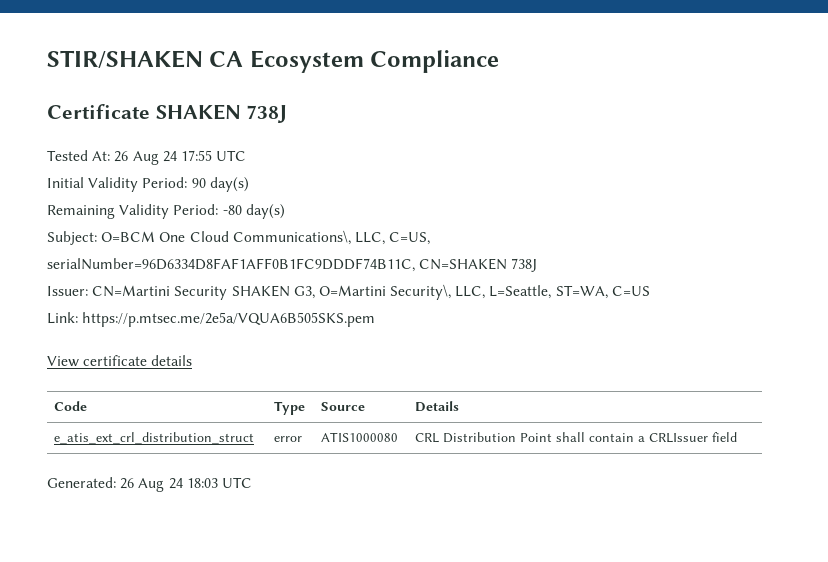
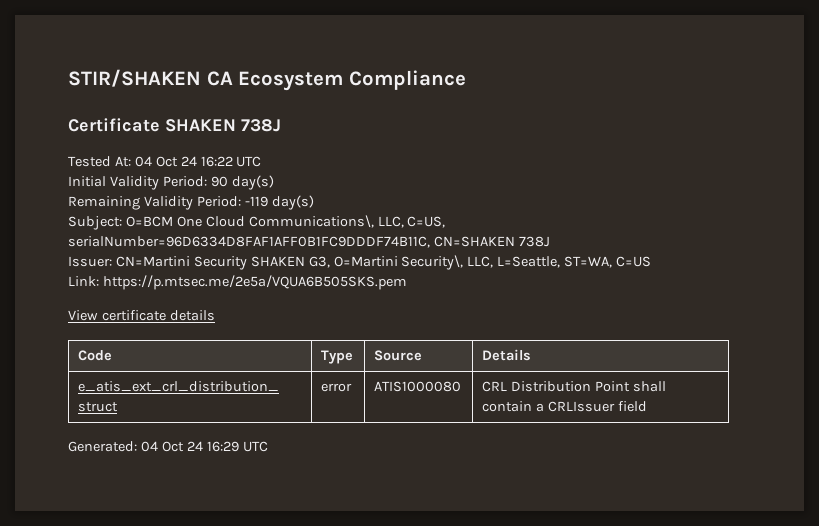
[114,150,212,165] 26 Aug 24 17:55 -> [134,156,233,167] 04 Oct 24 16:22
[222,205,242,215] -80 -> [244,196,268,207] -119
[120,478,218,492] 26 Aug 24 18:03 -> [140,441,239,452] 04 Oct 24 16:29

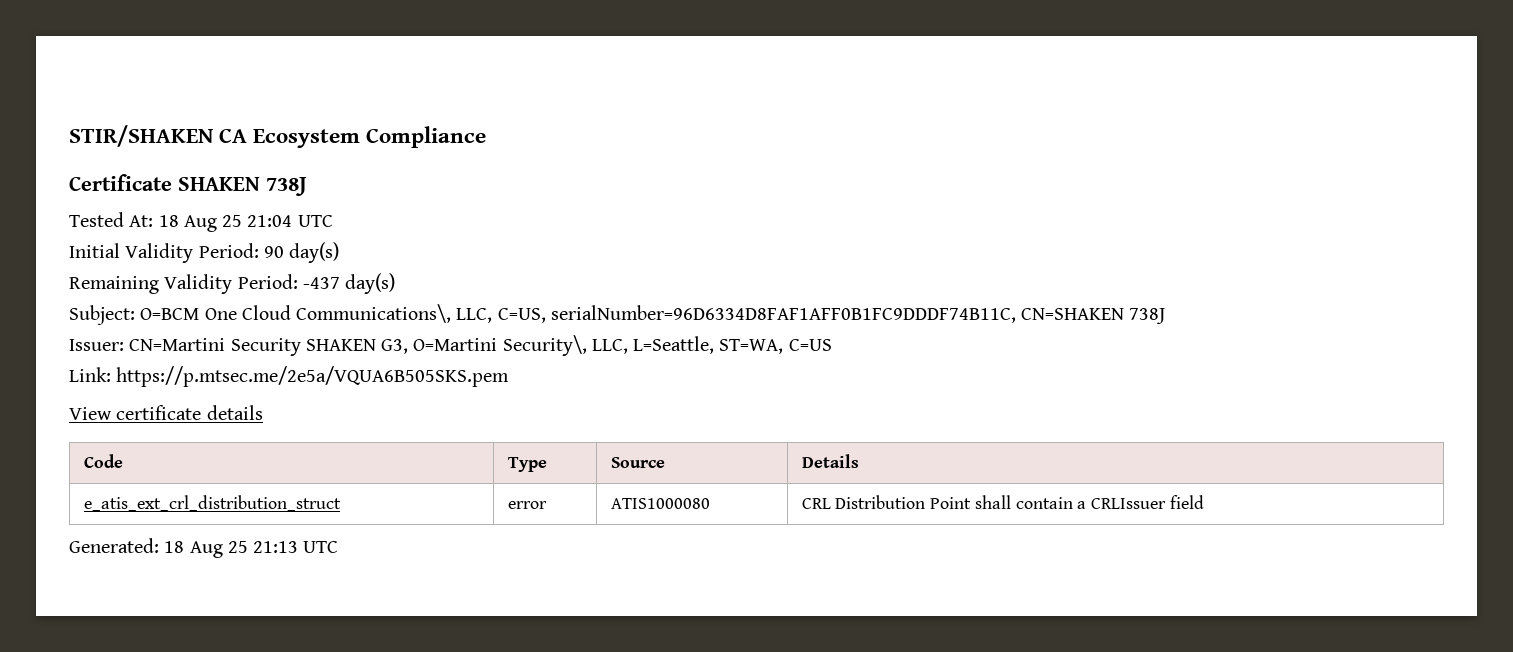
[134,156,233,167] 04 Oct 24 16:22 -> [158,215,293,232] 18 Aug 25 21:04
[244,196,268,207] -119 -> [302,277,340,289] -437
[140,441,239,452] 04 Oct 24 16:29 -> [164,541,299,558] 18 Aug 25 21:13

